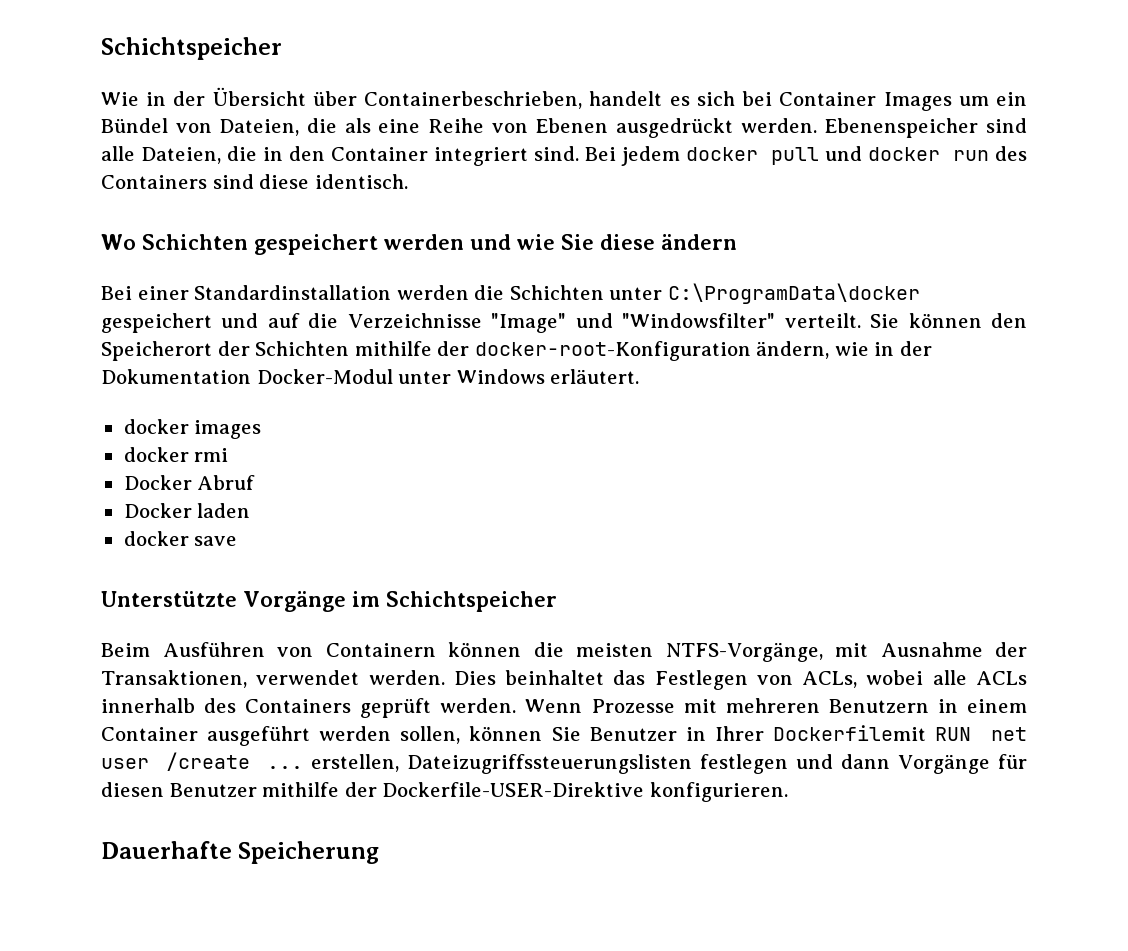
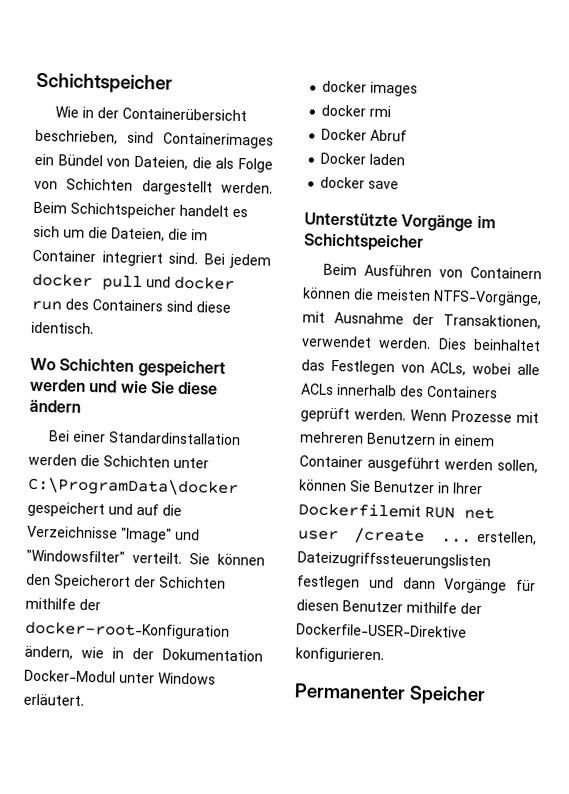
[212,87,989,111] Übersicht über Containerbeschrieben, handelt es sich bei Container Images um -> [121,107,247,122] [35,129,274,149] Containerübersicht beschrieben, sind Containerimages
[378,118,1027,138] [101,146,325,164] eine Reihe von Ebenen ausgedrückt werden. Ebenenspeicher sind alle Dateien, die in den -> [237,157,273,173] [34,178,273,196] [33,201,248,219] [33,225,208,242] Folge von Schichten dargestellt werden. Beim Schichtspeicher handelt es sich um die Dateien, die im
[101,841,380,864] Dauerhafte Speicherung -> [294,683,486,706] Permanenter Speicher

